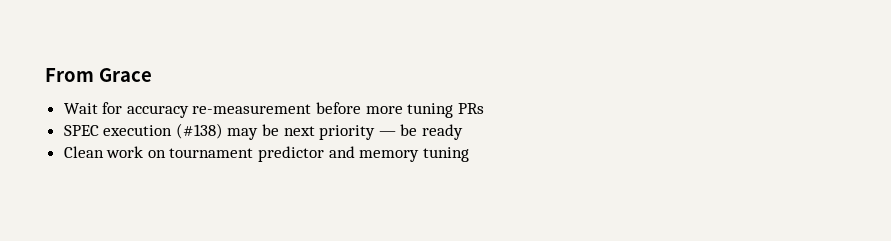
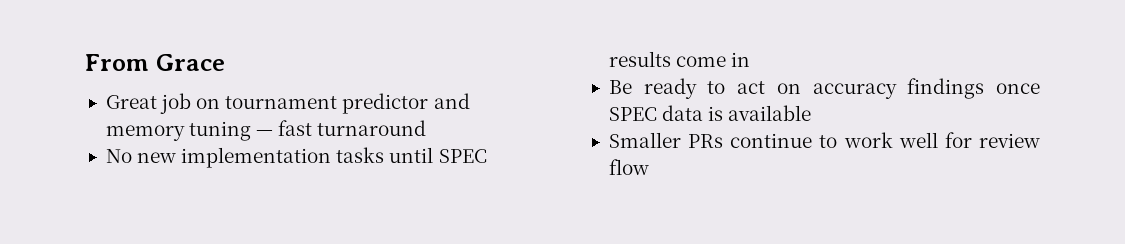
[63,102,484,118] [63,123,464,140] [63,146,144,158] Wait for accuracy re-measurement before more tuning PRs // SPEC execution (#138) may be next priority — be ready // Clean work -> [105,93,192,114] Great job
(469, 154) none -> [256,120,427,136] [105,147,487,168] [608,51,751,67] [608,78,1040,99] [608,105,812,121] [608,132,1040,148] [608,159,649,175] — fast turnaround // No new implementation tasks until SPEC results come in // Be ready to act on accuracy findings once SPEC data is available // Smaller PRs continue to work well for review flow

